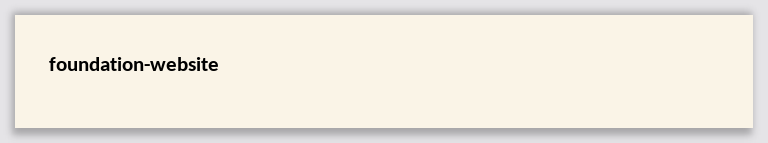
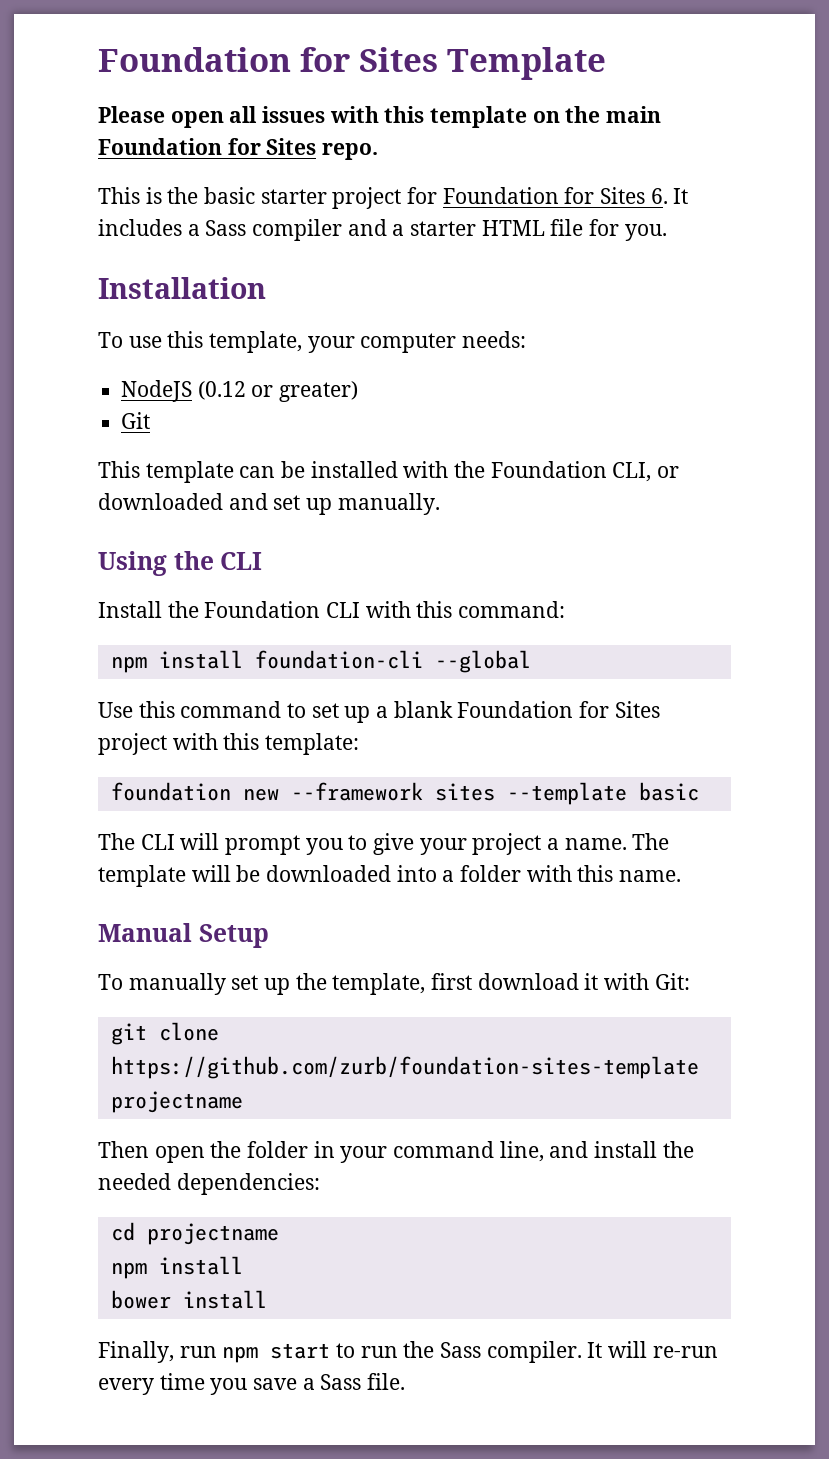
[49,57,219,71] foundation-website -> [98,47,606,80] [98,106,662,128] [98,138,379,160] [98,187,689,209] [98,219,667,241] [98,277,266,299] [98,331,527,353] [121,380,359,402] [121,412,151,429] [98,461,680,483] [98,493,440,515] [98,551,263,576] [98,601,566,618] [110,650,531,673] [98,701,660,723] [98,733,360,755] [110,782,699,805] [98,833,670,855] [98,865,682,887] [98,923,269,948] [98,973,690,995] [110,1022,219,1045] [110,1056,699,1079] [110,1091,243,1113] [98,1141,694,1163] [98,1173,320,1195] [110,1222,279,1245] [110,1256,243,1279] [110,1290,267,1309] [98,1341,718,1363] [98,1373,406,1395] Foundation for Sites Template // Please open all issues with this template on the main Foundation for Sites repo. // This is the basic starter project for Foundation for Sites 6. It includes a Sass compiler and a starter HTML file for you. // Installation // To use this template, your computer needs: // NodeJS (0.12 or greater) // Git // This template can be installed with the Foundation CLI, or downloaded and set up manually. // Using the CLI // Install the Foundation CLI with this command: // npm install foundation-cli --global // Use this command to set up a blank Foundation for Sites project with this template: // foundation new --framework sites --template basic // The CLI will prompt you to give your project a name. The template will be downloaded into a folder with this name. // Manual Setup // To manually set up the template, first download it with Git: // git clone https://github.com/zurb/foundation-sites-template projectname // Then open the folder in your command line, and install the needed dependencies: // cd projectname // npm install // bower install // Finally, run npm start to run the Sass compiler. It will re-run every time you save a Sass file.

